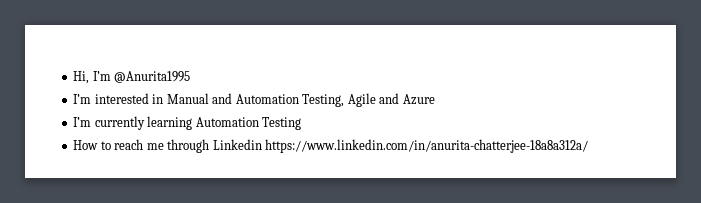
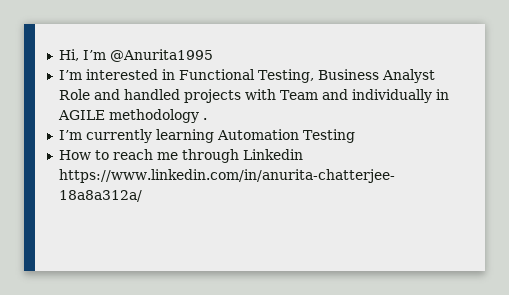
[166,93,435,107] Manual and Automation Testing, Agile and Azure -> [178,69,435,83] [58,89,449,103] [57,109,207,123] Functional Testing, Business Analyst Role and handled projects with Team and individually in AGILE methodology .

